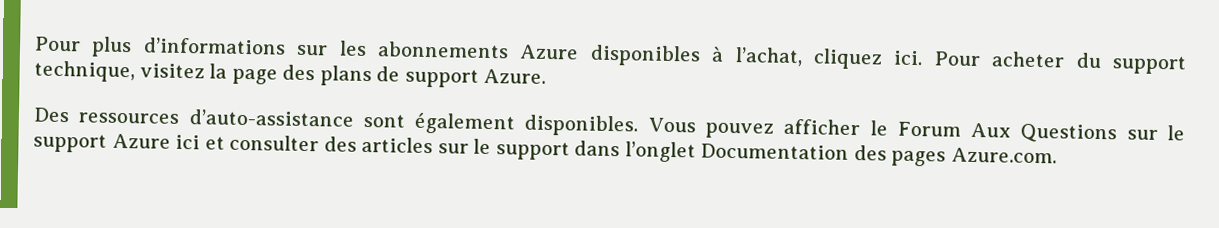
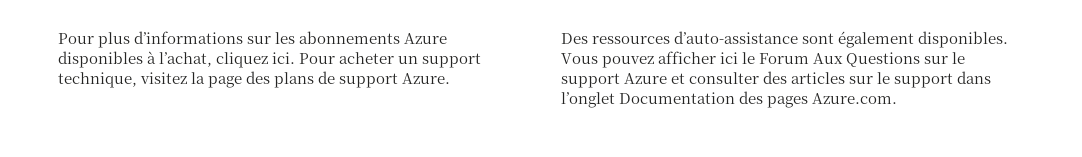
[1075,52,1102,69] du -> [398,56,419,64] un
(861, 127) none -> [720,52,739,64] ici
[175,134,201,150] ici -> (668, 78) none

